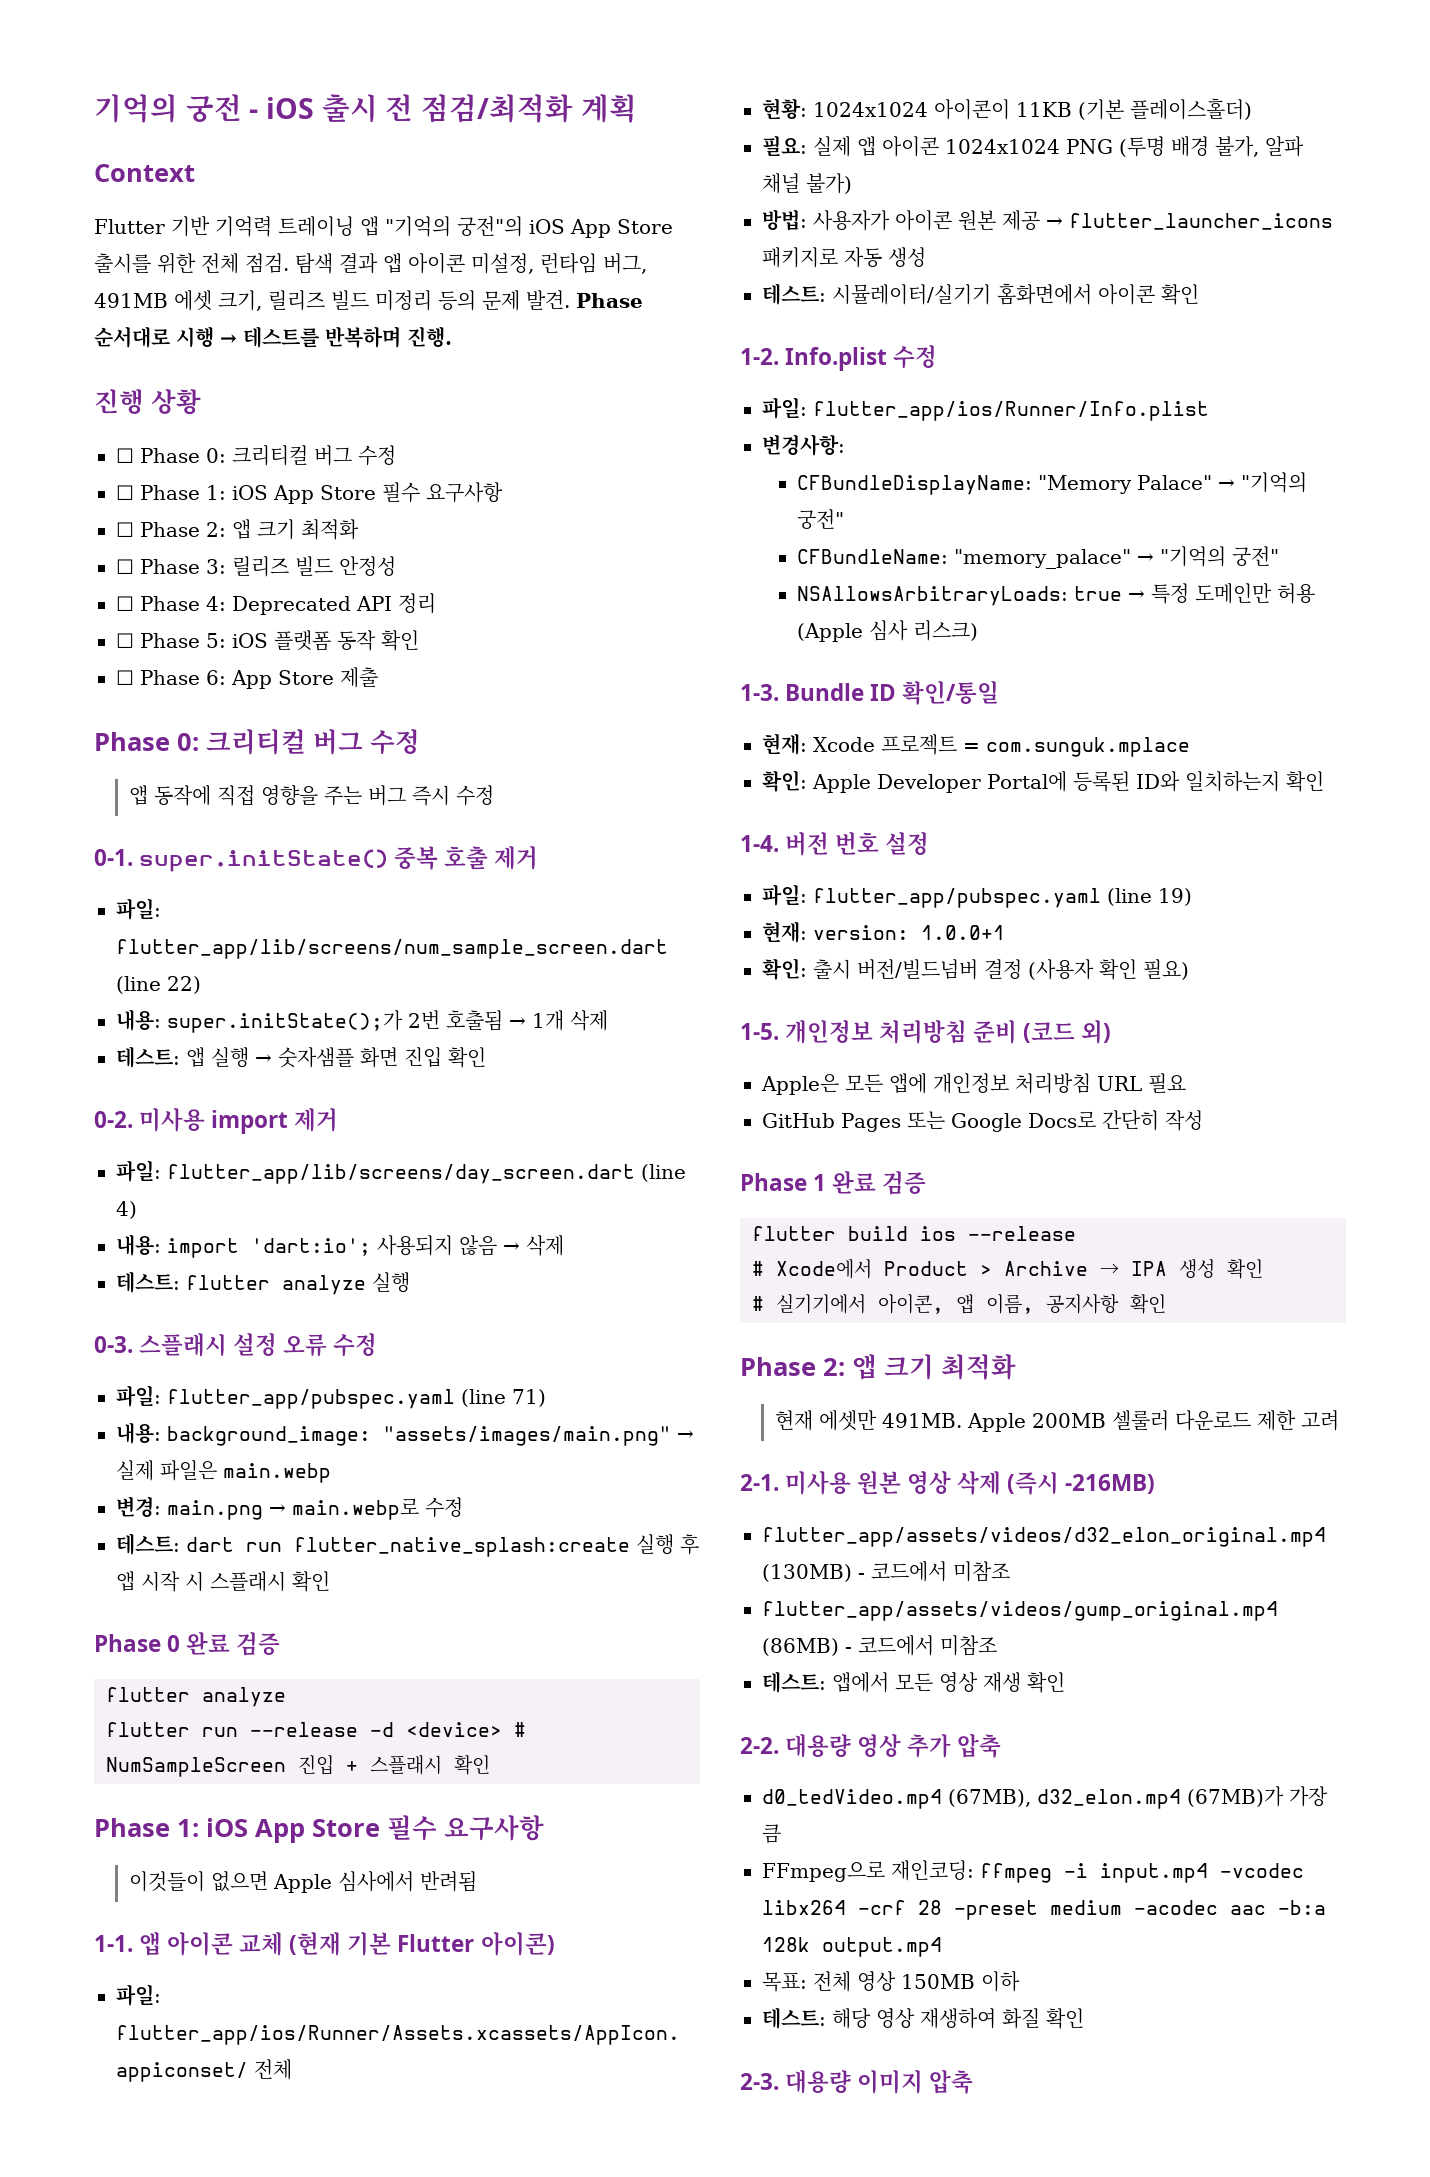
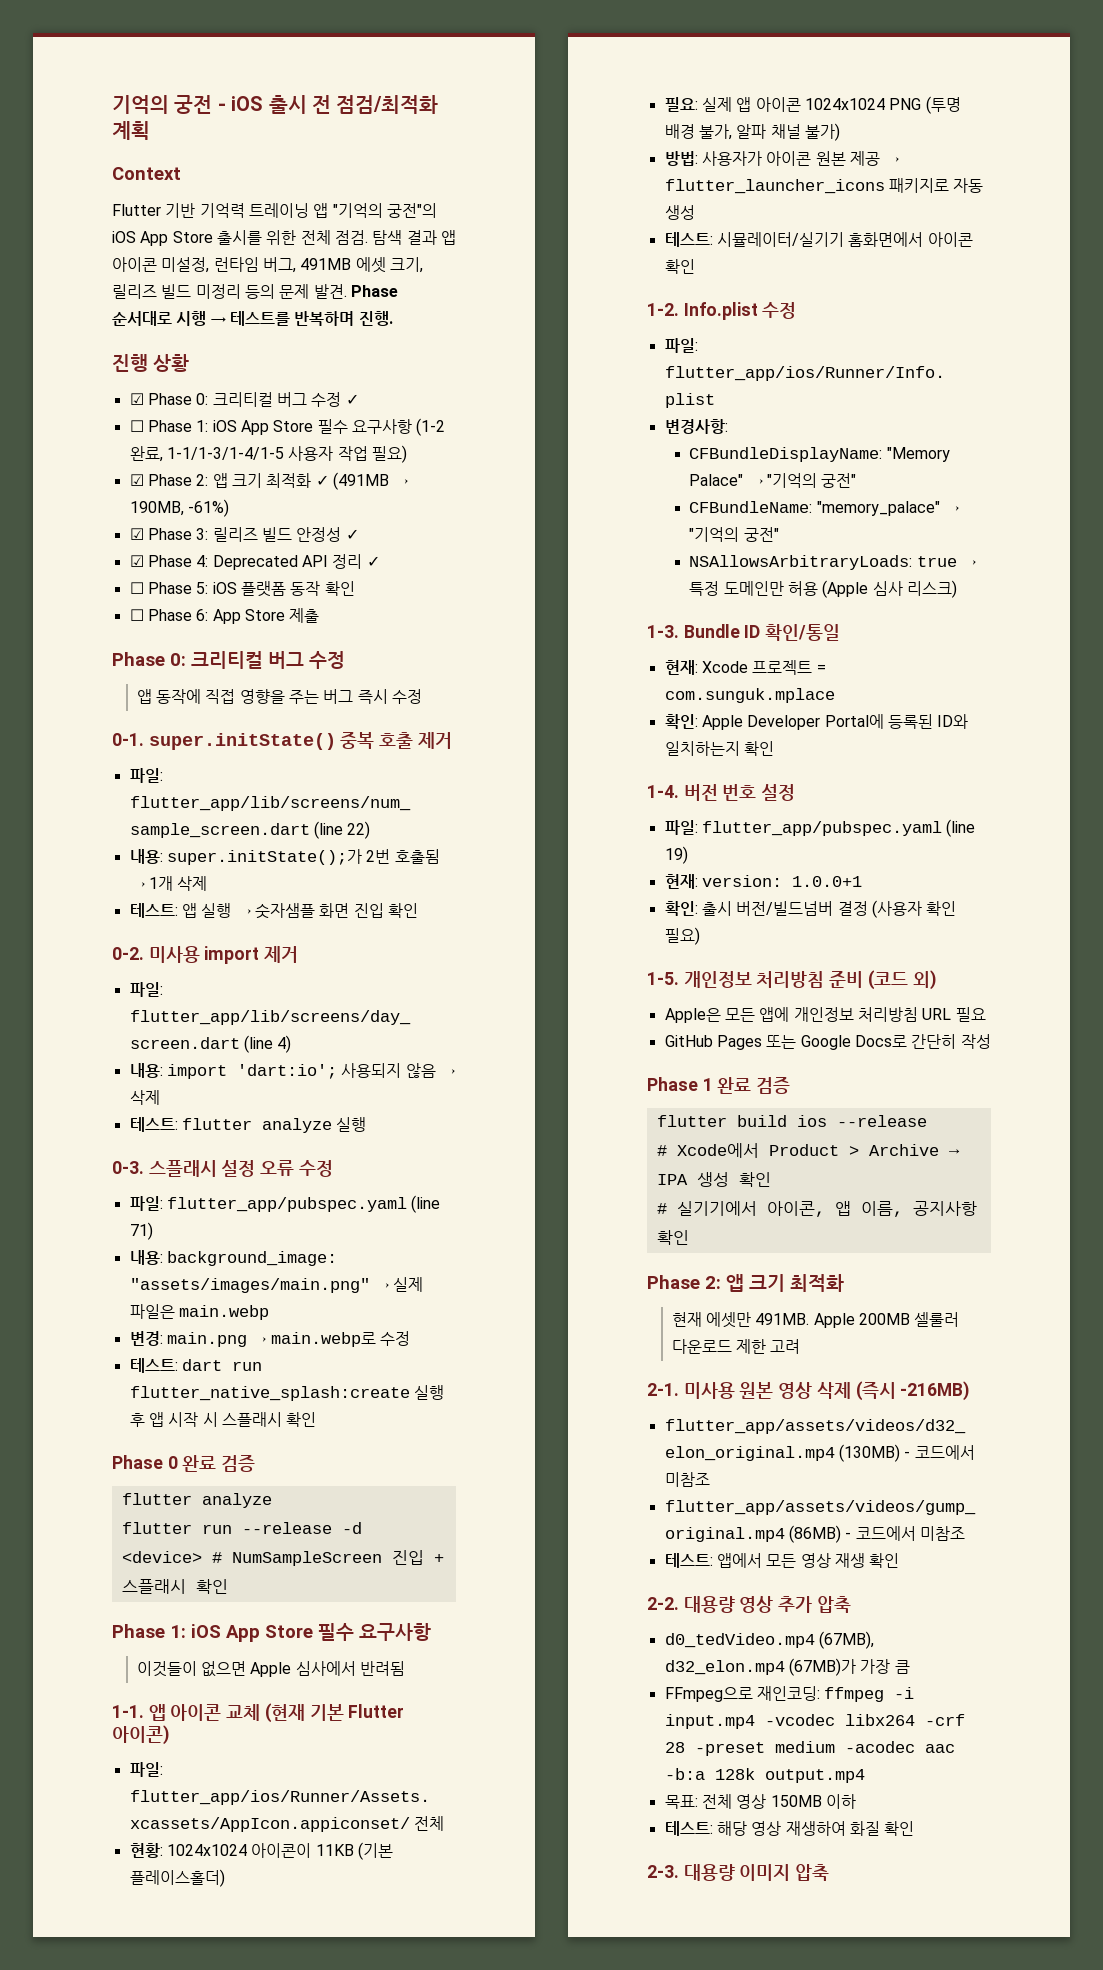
[116,445,396,466] ☐ Phase 0: 크리티컬 버그 수정 -> [129,392,359,407] ☑ Phase 0: 크리티컬 버그 수정 ✓
[116,519,359,540] [116,559,134,574] // ☐ Phase 2: 앱 크기 최적화 // ☐ -> [416,418,446,436] [129,445,407,463] [129,472,409,490] [129,499,229,517] [129,528,144,540] (1-2 완료, 1-1/1-3/1-4/1-5 사용자 작업 필요) // ☑ Phase 2: 앱 크기 최적화 ✓ (491MB → 190MB, -61%) // ☑
[116,596,134,611] // ☐ -> [345,529,359,540] [129,555,144,567] ✓ // ☑
(436, 603) none -> [366,556,380,567] ✓

